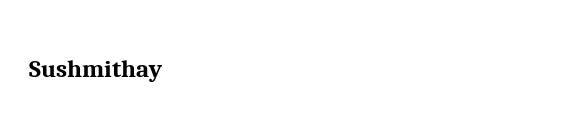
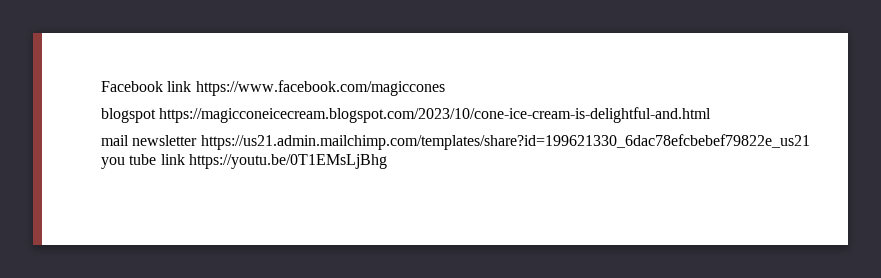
[29,60,163,82] Sushmithay -> [101,80,445,96] [101,107,712,123] [101,134,810,150] [101,154,387,169] Facebook link https://www.facebook.com/magiccones // blogspot https://magicconeicecream.blogspot.com/2023/10/cone-ice-cream-is-delightful-and.html // mail newsletter https://us21.admin.mailchimp.com/templates/share?id=199621330_6dac78efcbebef79822e_us21 you tube link https://youtu.be/0T1EMsLjBhg

